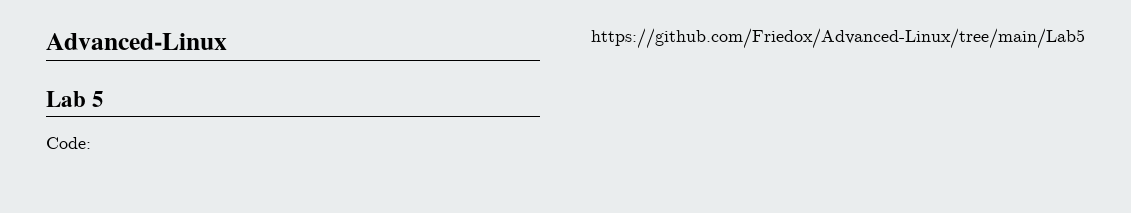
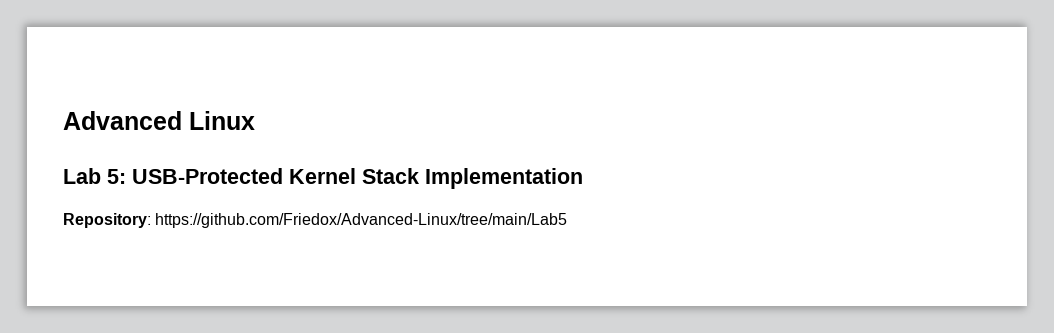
[46,33,227,50] Advanced-Linux -> [63,111,255,130] Advanced Linux
[92,91,105,107] [46,137,91,149] 5 // Code: -> [107,168,583,189] [63,213,151,228] 5: USB-Protected Kernel Stack Implementation // Repository:

